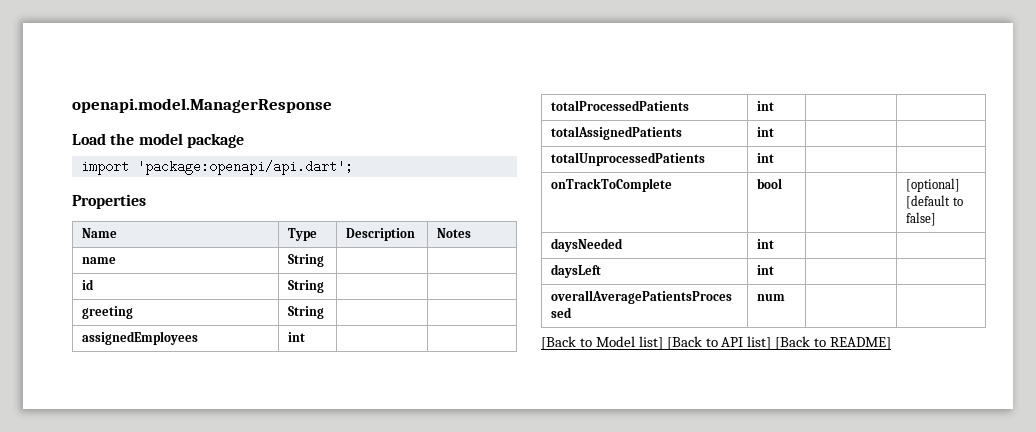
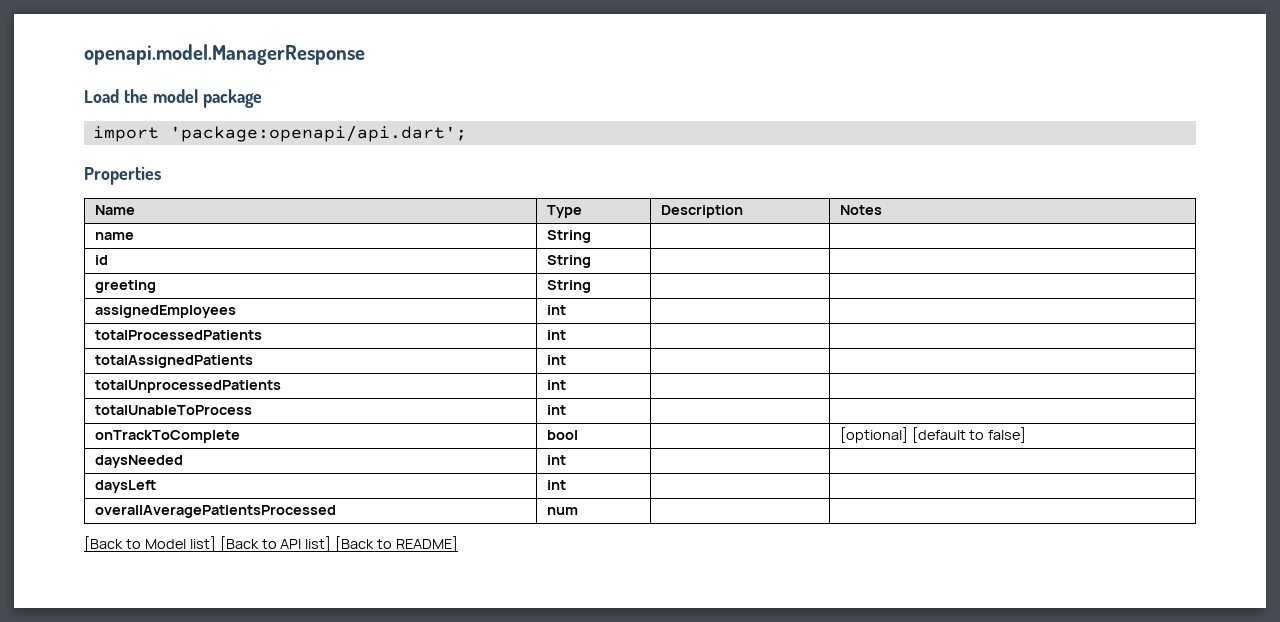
(775, 158) none -> [94,405,252,415] [546,405,566,415] // totalUnableToProcess | int | |

